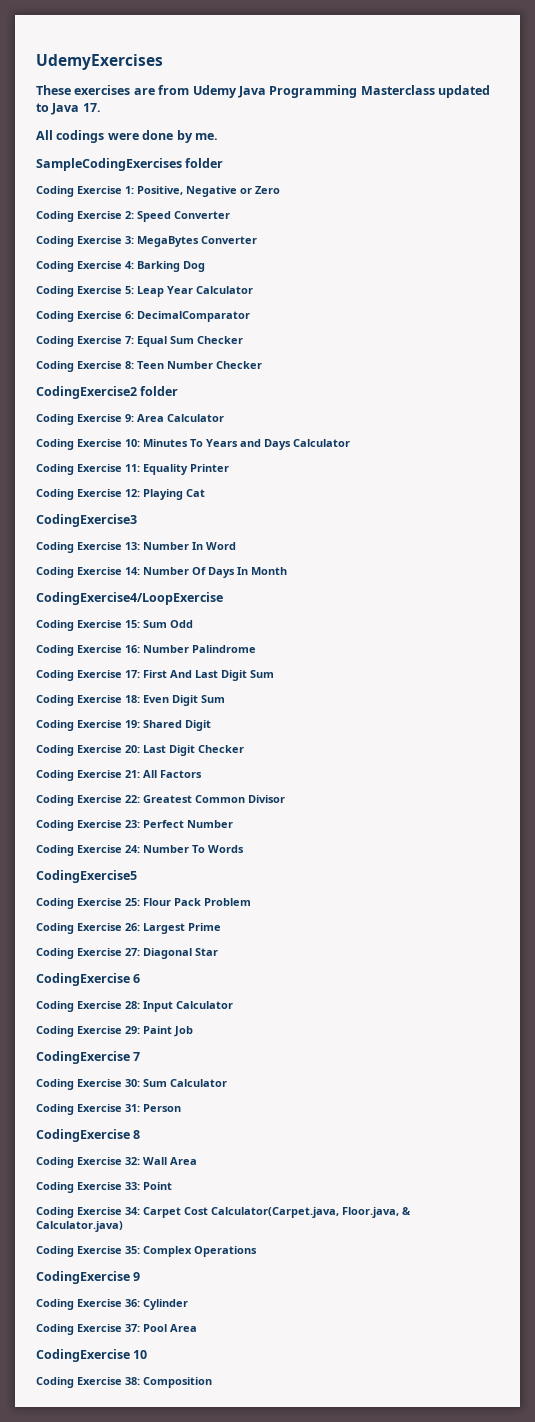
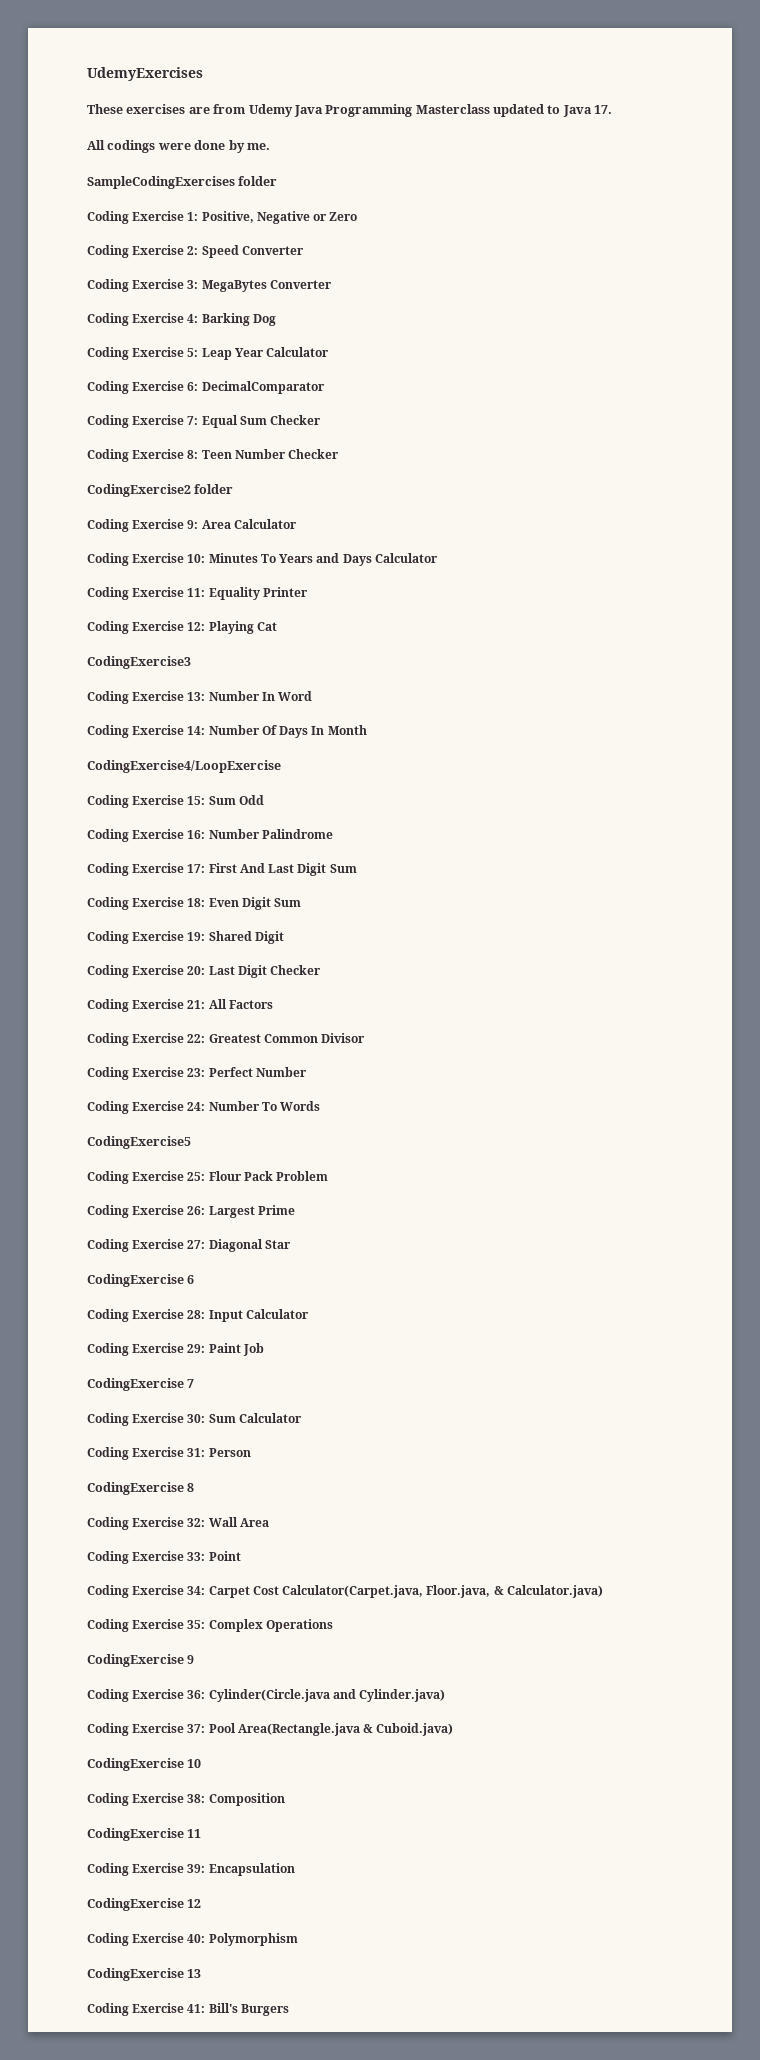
[143,1299,188,1310] Cylinder -> [208,1689,446,1702] Cylinder(Circle.java and Cylinder.java)
[170,1324,197,1332] Area -> [237,1723,454,1736] Area(Rectangle.java & Cuboid.java)
(212, 1382) none -> [87,1828,202,1841] [87,1863,295,1876] [87,1898,202,1911] [87,1933,298,1946] [87,1968,202,1981] [87,2003,289,2016] // CodingExercise 11 // Coding Exercise 39: Encapsulation // CodingExercise 12 // Coding Exercise 40: Polymorphism // CodingExercise 13 // Coding Exercise 41: Bill's Burgers

